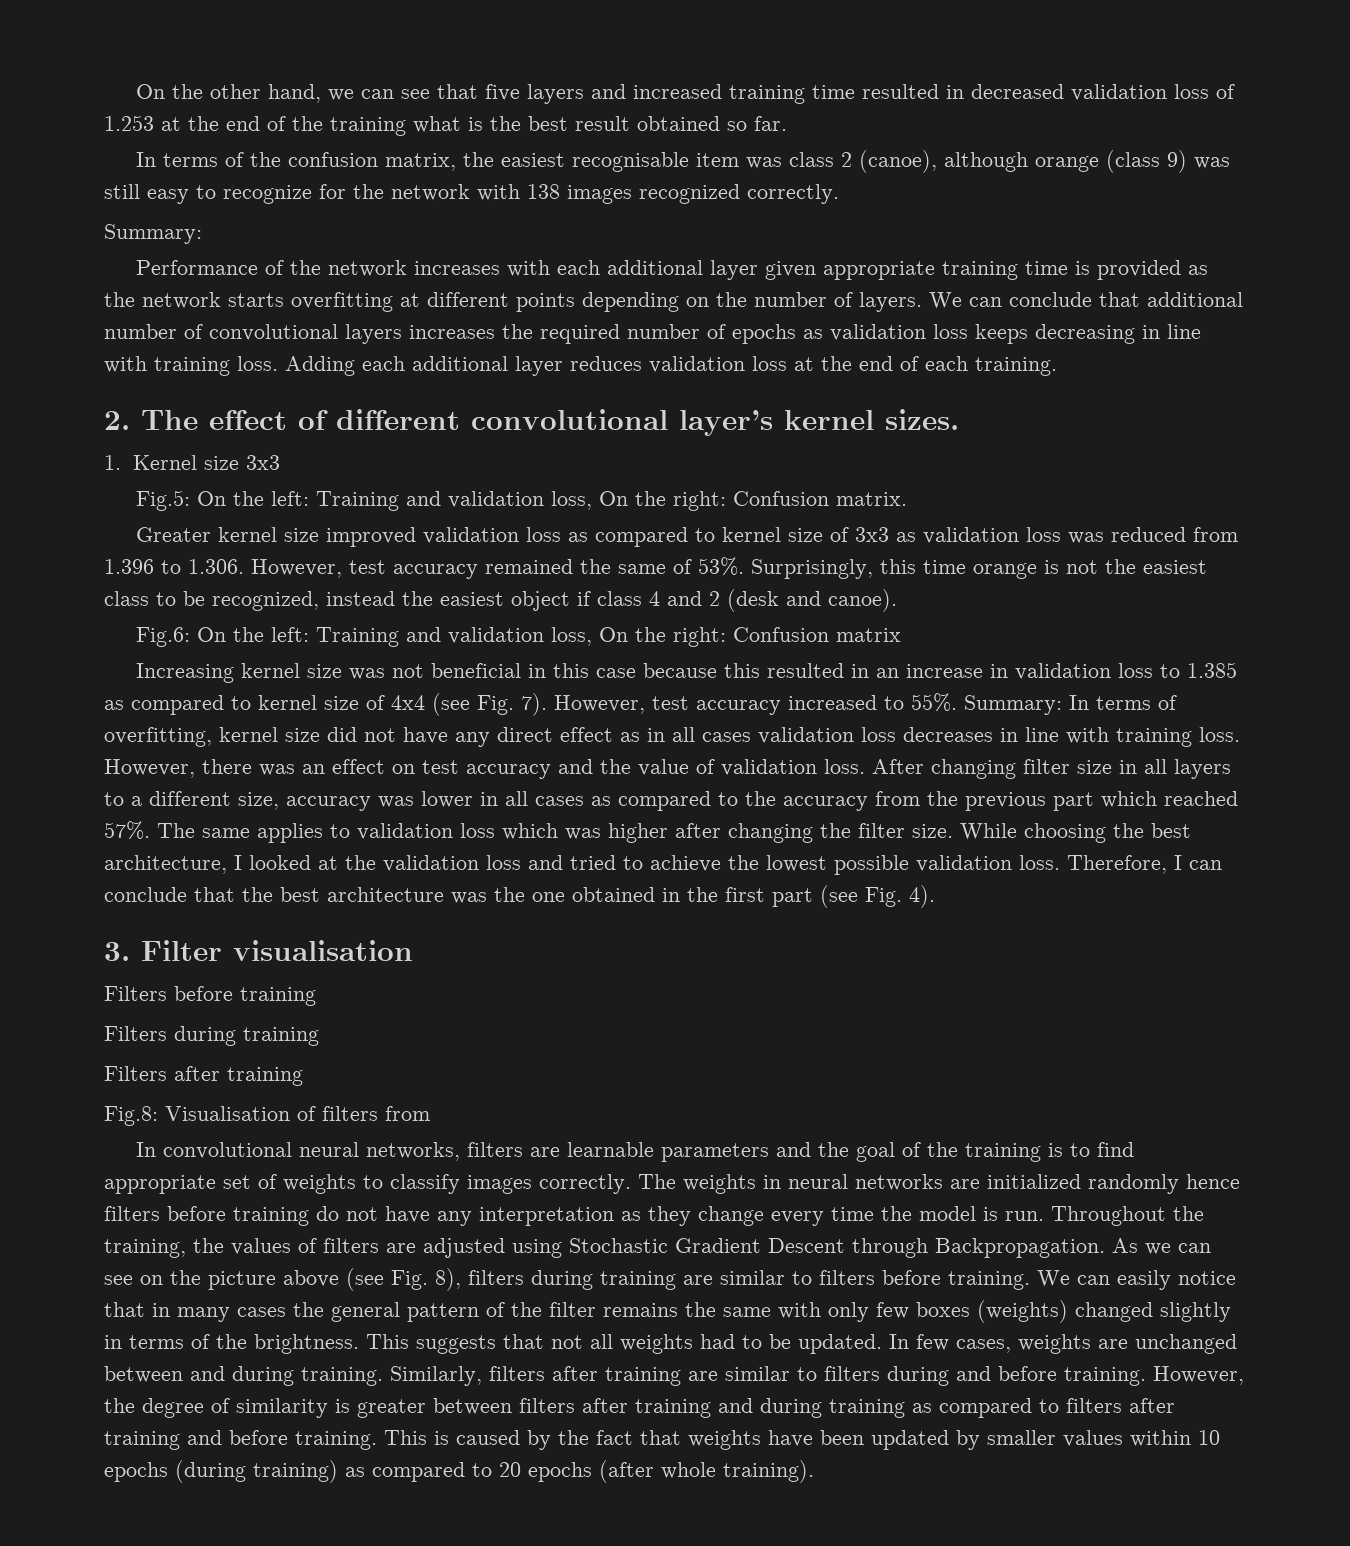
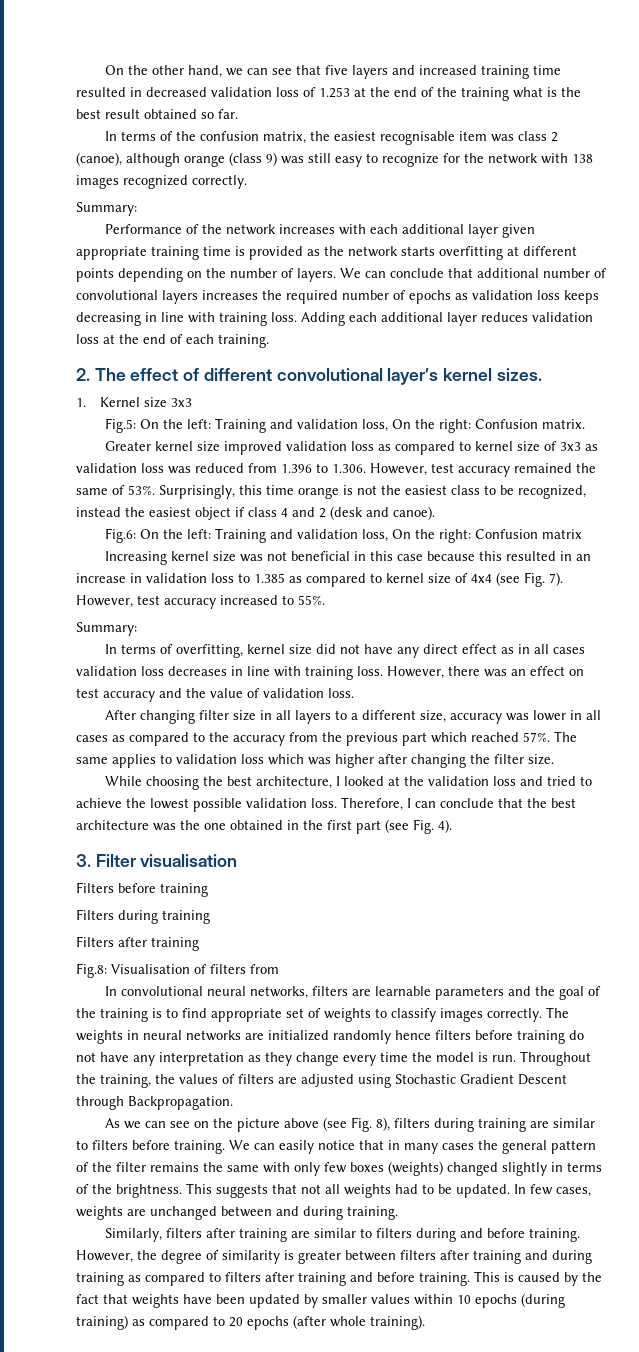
[964,695,1062,715] Summary: -> [76,622,137,636] // Summary: //
(865, 766) none -> (354, 693) //
(953, 831) none -> (554, 759) //
(1105, 1248) none -> (233, 1103) //
(383, 1376) none -> (398, 1213) //

